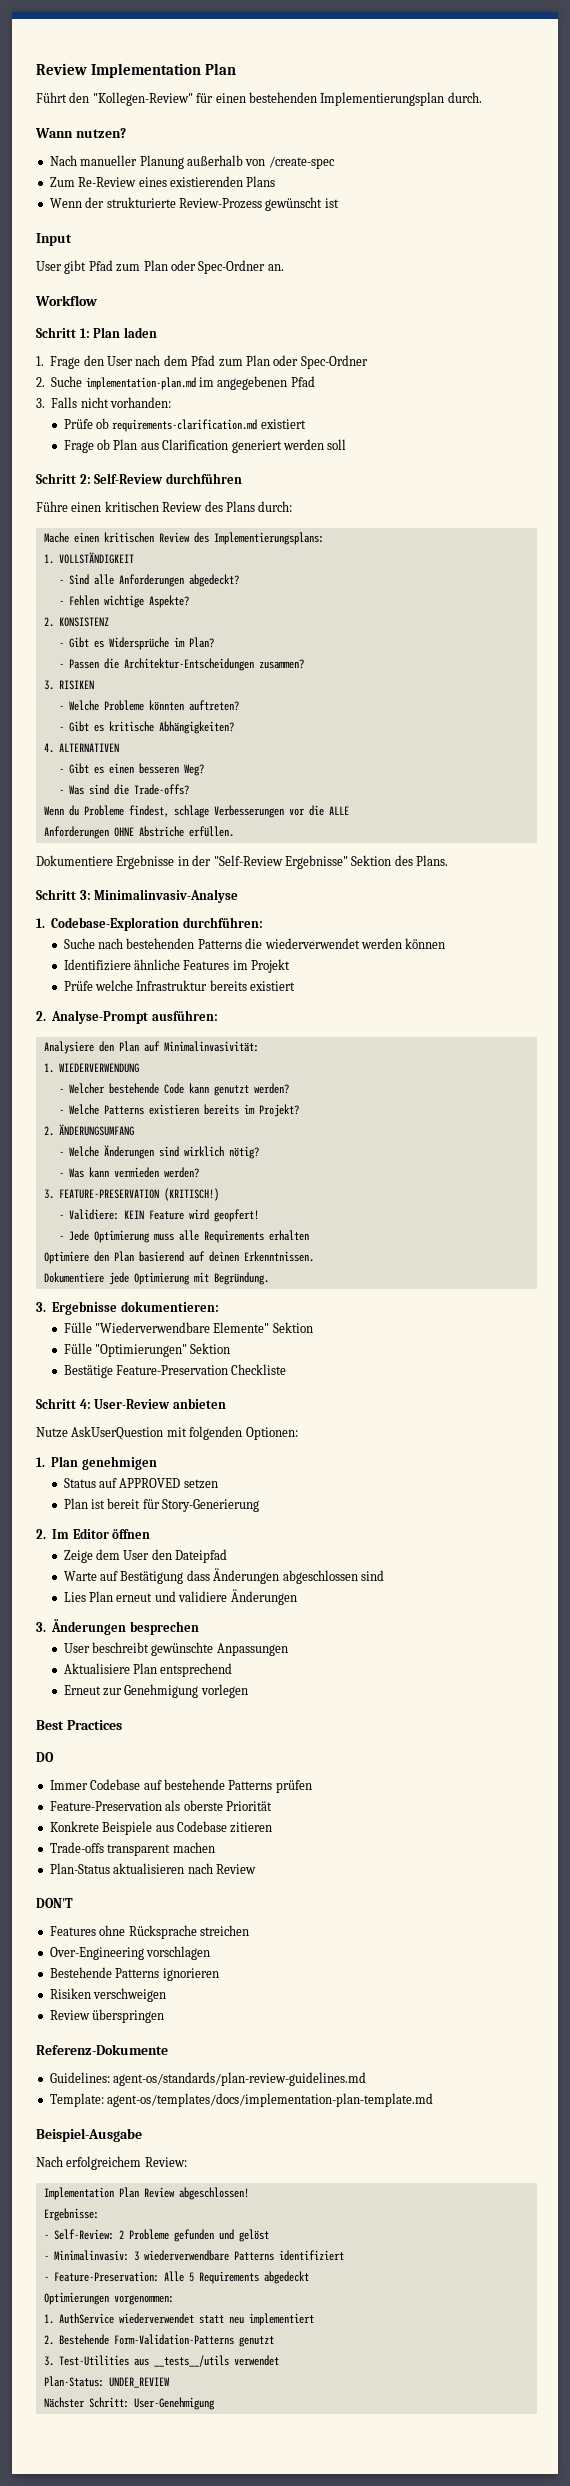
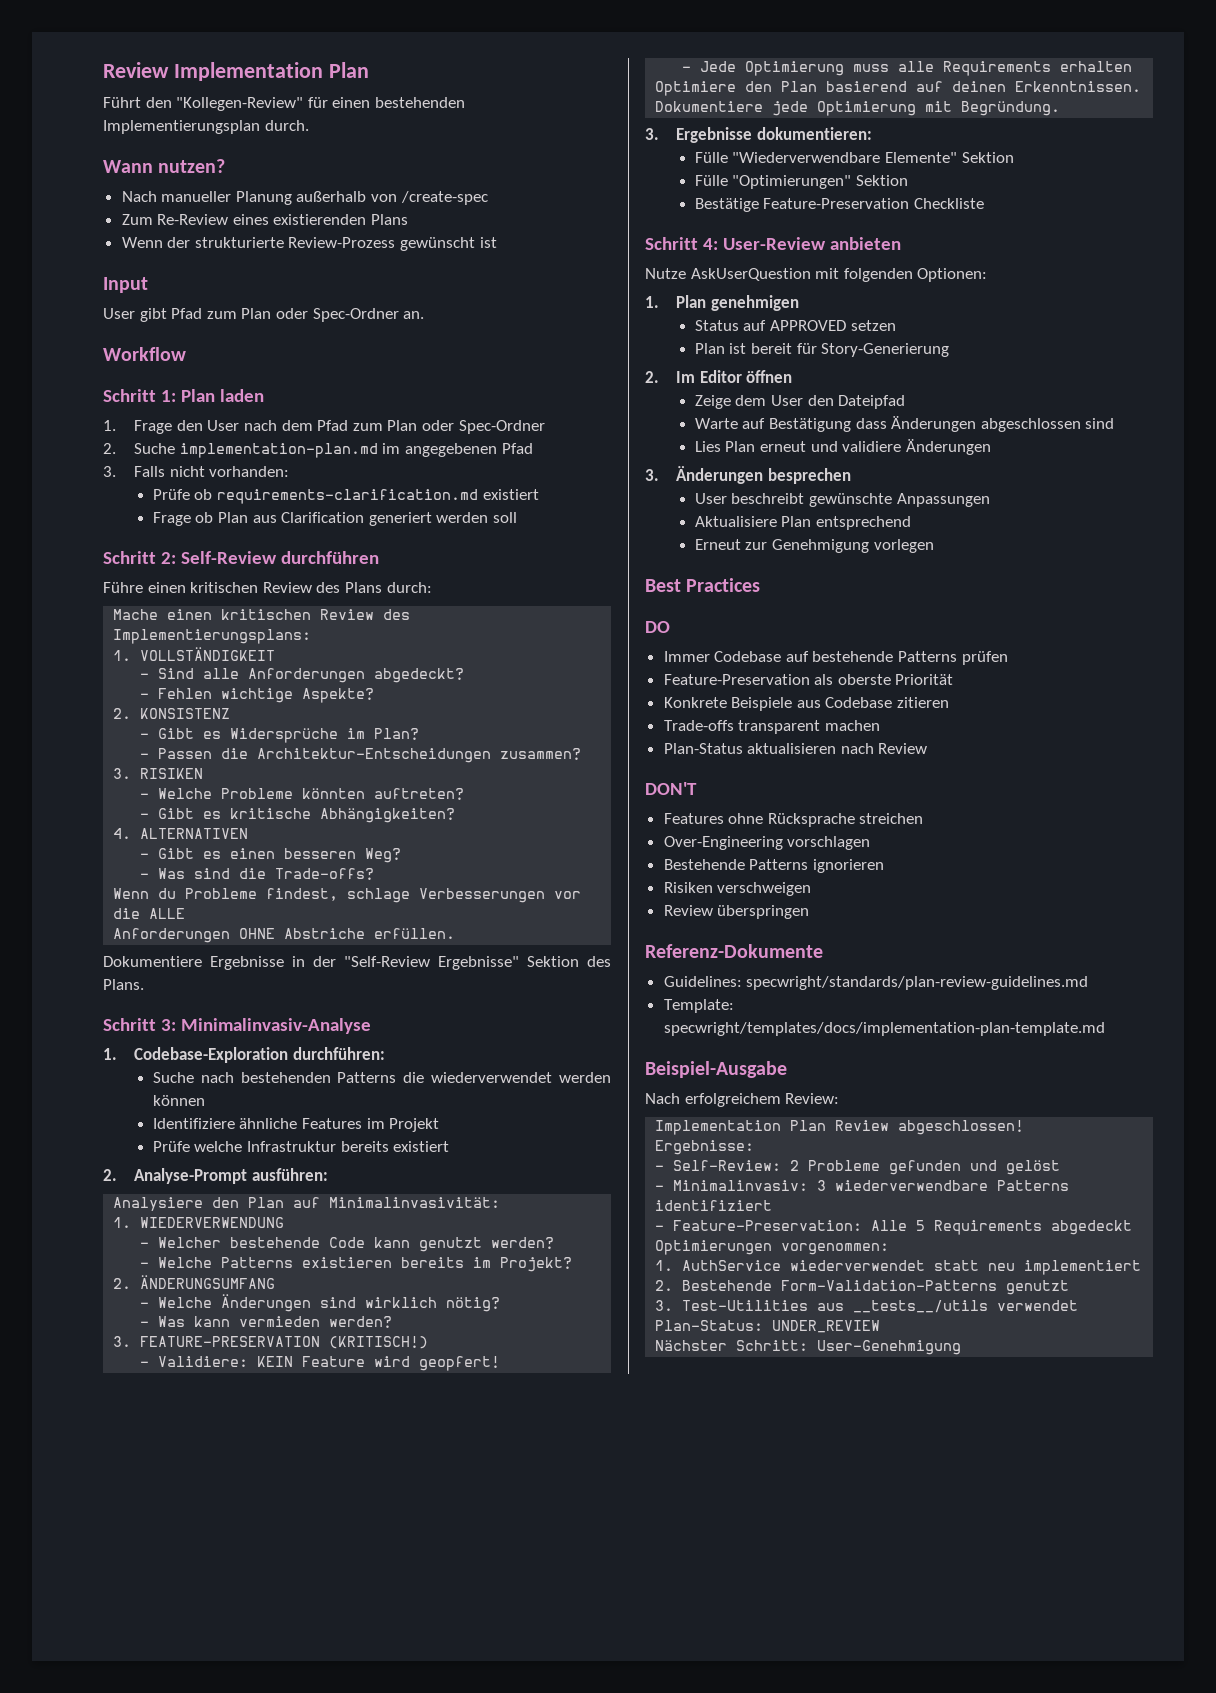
[113,2072,367,2086] agent-os/standards/plan-review-guidelines.md -> [746,976,1089,990] specwright/standards/plan-review-guidelines.md
[107,2093,434,2107] agent-os/templates/docs/implementation-plan-template.md -> [663,1022,1105,1036] specwright/templates/docs/implementation-plan-template.md

